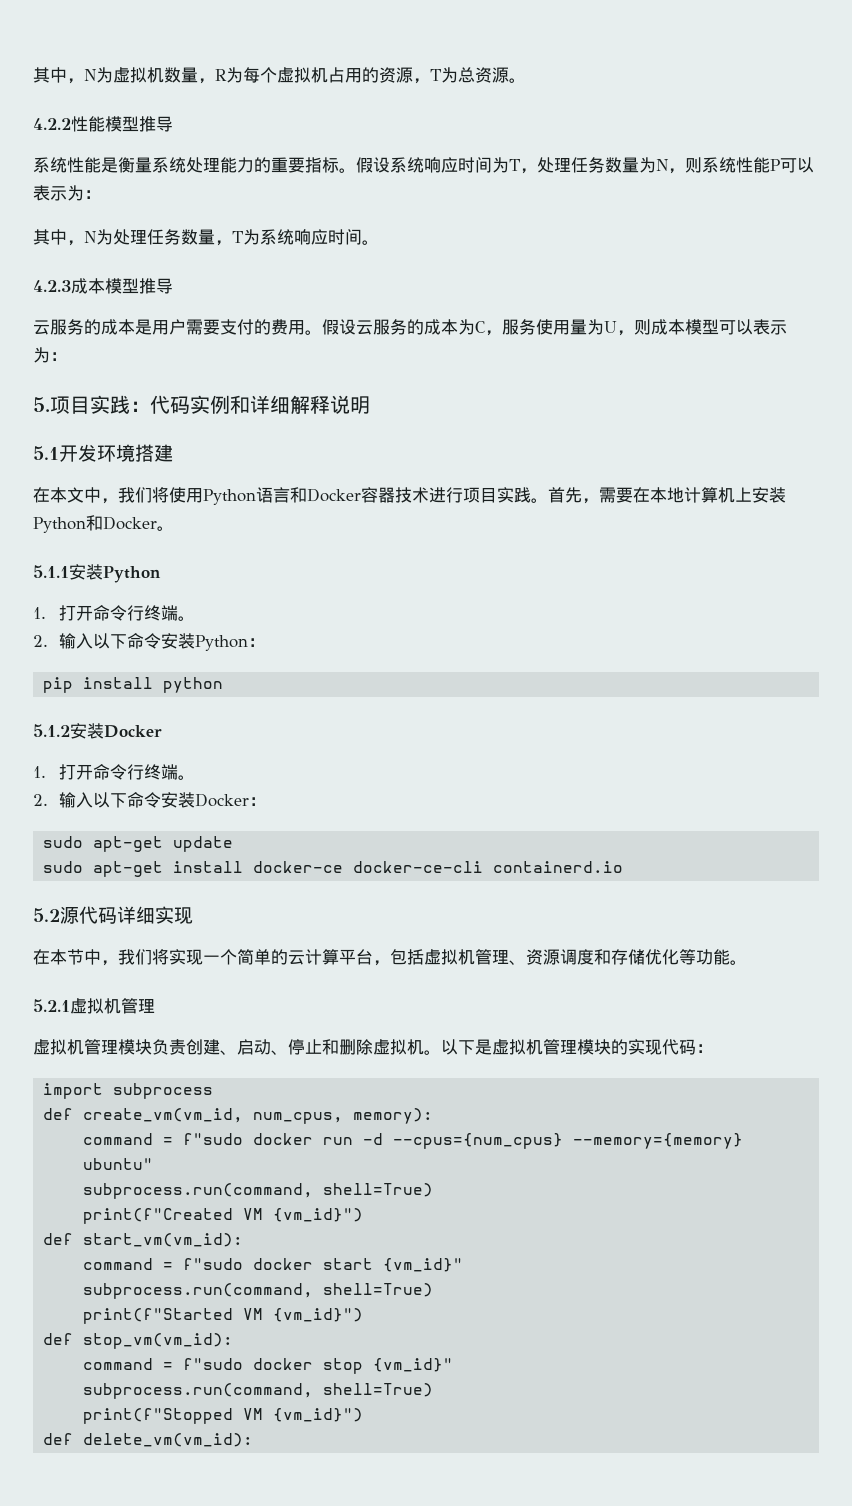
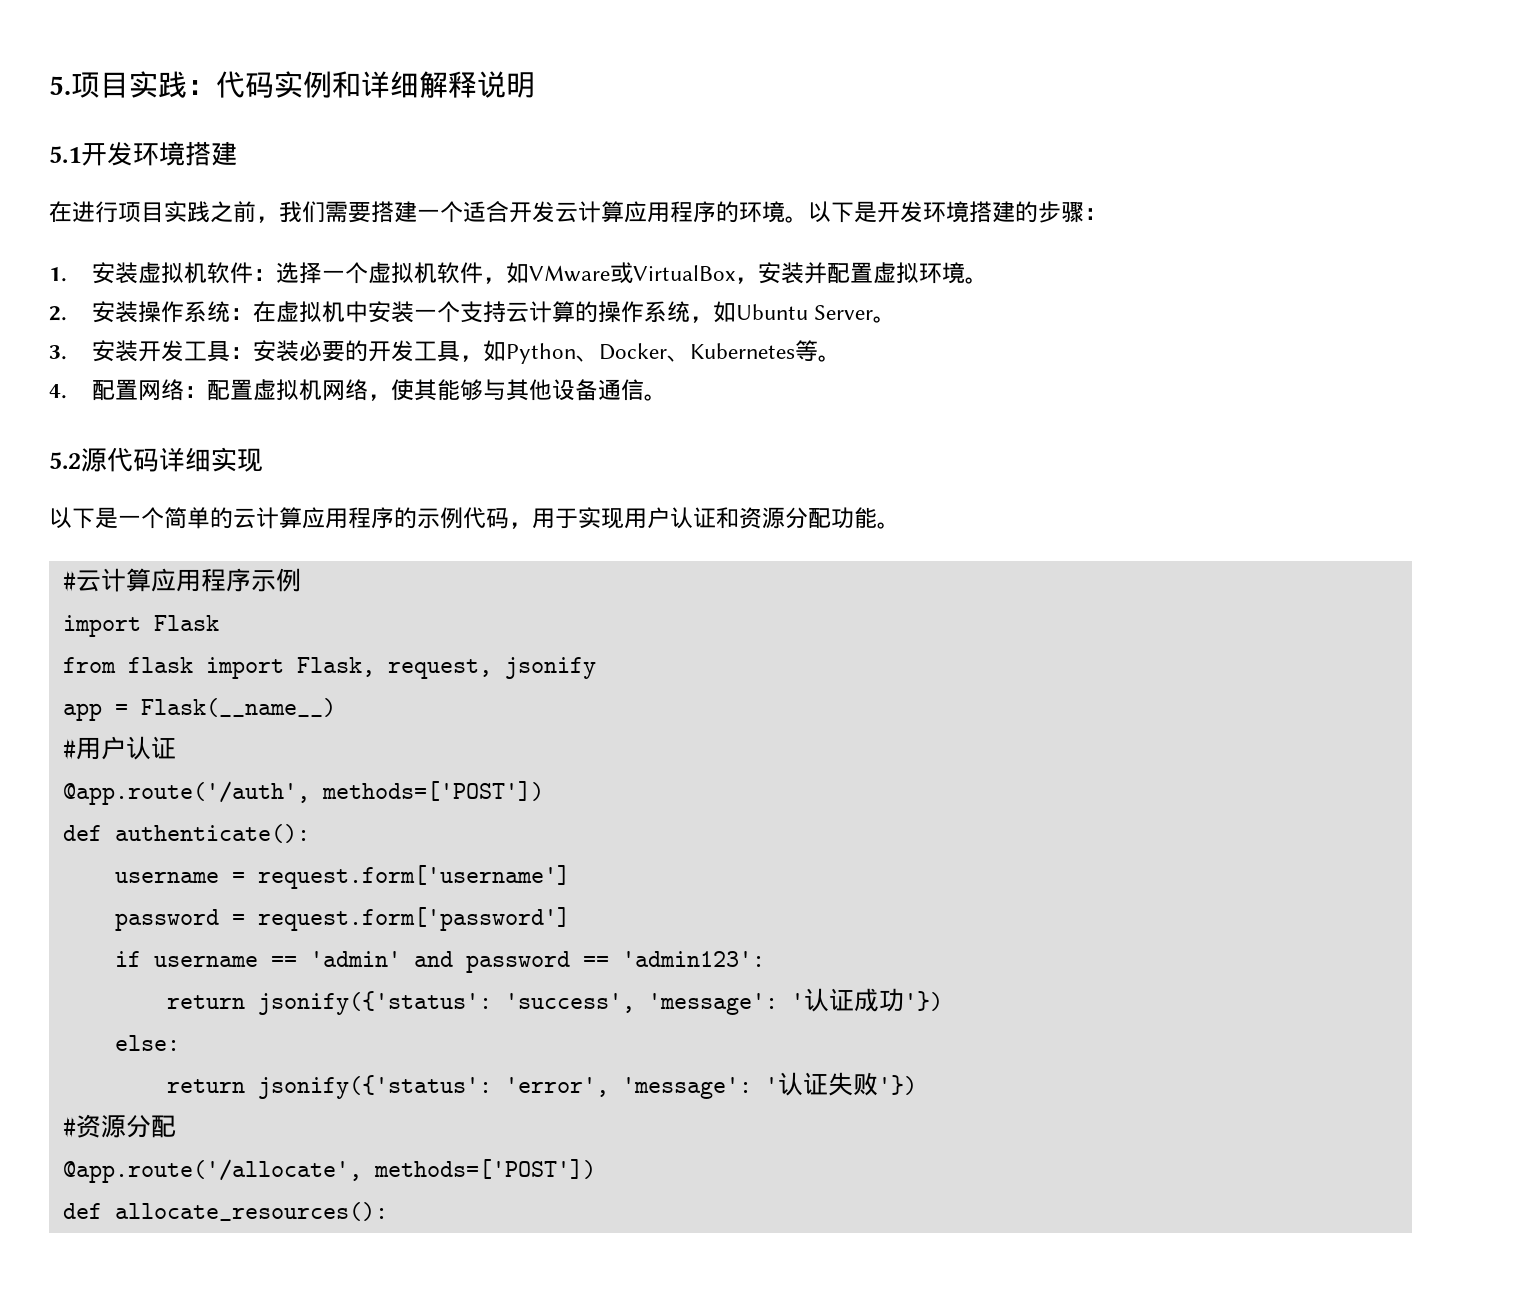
[33,67,526,84] [33,116,173,132] [33,157,814,174] [33,185,101,201] [33,229,379,246] [33,278,173,294] [33,319,787,336] [33,347,67,363] 其中，N为虚拟机数量，R为每个虚拟机占用的资源，T为总资源。 // 4.2.2性能模型推导 // 系统性能是衡量系统处理能力的重要指标。假设系统响应时间为T，处理任务数量为N，则系统性能P可以表示为： // 其中，N为处理任务数量，T为系统响应时间。 // 4.2.3成本模型推导 // 云服务的成本是用户需要支付的费用。假设云服务的成本为C，服务使用量为U，则成本模型可以表示为： // -> (49, 85) none
[50,487,786,505] [33,515,174,533] [33,564,161,583] [33,605,196,621] [33,633,266,651] [43,677,224,693] [33,723,162,739] [33,764,196,780] [33,792,267,808] [43,836,234,852] [43,861,624,877] 本文中，我们将使用Python语言和Docker容器技术进行项目实践。首先，需要在本地计算机上安装Python和Docker。 // 5.1.1安装Python // 1.打开命令行终端。 // 2.输入以下命令安装Python： // pip install python // 5.1.2安装Docker // 1.打开命令行终端。 // 2.输入以下命令安装Docker： // sudo apt-get update // sudo apt-get install docker-ce docker-ce-cli containerd.io -> [72,201,1107,223] [49,262,988,284] [49,301,896,323] [49,340,841,364] [49,379,667,401] 进行项目实践之前，我们需要搭建一个适合开发云计算应用程序的环境。以下是开发环境搭建的步骤： // 1.安装虚拟机软件：选择一个虚拟机软件，如VMware或VirtualBox，安装并配置虚拟环境。 // 2.安装操作系统：在虚拟机中安装一个支持云计算的操作系统，如Ubuntu Server。 // 3.安装开发工具：安装必要的开发工具，如Python、Docker、Kubernetes等。 // 4.配置网络：配置虚拟机网络，使其能够与其他设备通信。
[33,949,747,966] [33,998,155,1014] [33,1039,713,1055] [43,1083,214,1099] [43,1108,434,1124] [83,1133,744,1149] [83,1158,154,1170] [83,1183,434,1199] [83,1208,364,1224] [43,1233,244,1247] [83,1258,464,1272] [83,1283,434,1299] [83,1308,364,1324] [43,1333,234,1349] [83,1358,454,1374] [83,1383,434,1399] [83,1408,364,1424] [43,1433,254,1447] 在本节中，我们将实现一个简单的云计算平台，包括虚拟机管理、资源调度和存储优化等功能。 // 5.2.1虚拟机管理 // 虚拟机管理模块负责创建、启动、停止和删除虚拟机。以下是虚拟机管理模块的实现代码： // import subprocess // def create_vm(vm_id, num_cpus, memory): // command = f"sudo docker run -d --cpus={num_cpus} --memory={memory} ubuntu" // subprocess.run(command, shell=True) // print(f"Created VM {vm_id}") // def start_vm(vm_id): // command = f"sudo docker start {vm_id}" // subprocess.run(command, shell=True) // print(f"Started VM {vm_id}") // def stop_vm(vm_id): // command = f"sudo docker stop {vm_id}" // subprocess.run(command, shell=True) // print(f"Stopped VM {vm_id}") // def delete_vm(vm_id): -> [49,507,900,529] [62,568,301,592] [62,615,219,637] [62,657,596,679] [62,698,336,721] [62,736,176,760] [62,781,544,805] [62,824,310,843] [114,865,570,889] [114,907,570,931] [114,951,765,973] [166,988,943,1015] [114,1035,180,1051] [166,1072,917,1099] [62,1114,176,1138] [62,1159,596,1183] [62,1202,388,1221] 以下是一个简单的云计算应用程序的示例代码，用于实现用户认证和资源分配功能。 // #云计算应用程序示例 // import Flask // from flask import Flask, request, jsonify // app = Flask(__name__) // #用户认证 // @app.route('/auth', methods=['POST']) // def authenticate(): // username = request.form['username'] // password = request.form['password'] // if username == 'admin' and password == 'admin123': // return jsonify({'status': 'success', 'message': '认证成功'}) // else: // return jsonify({'status': 'error', 'message': '认证失败'}) // #资源分配 // @app.route('/allocate', methods=['POST']) // def allocate_resources():

